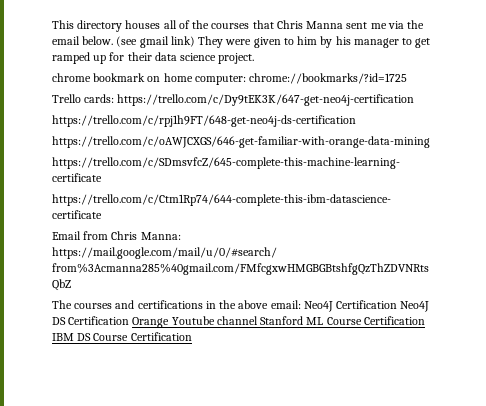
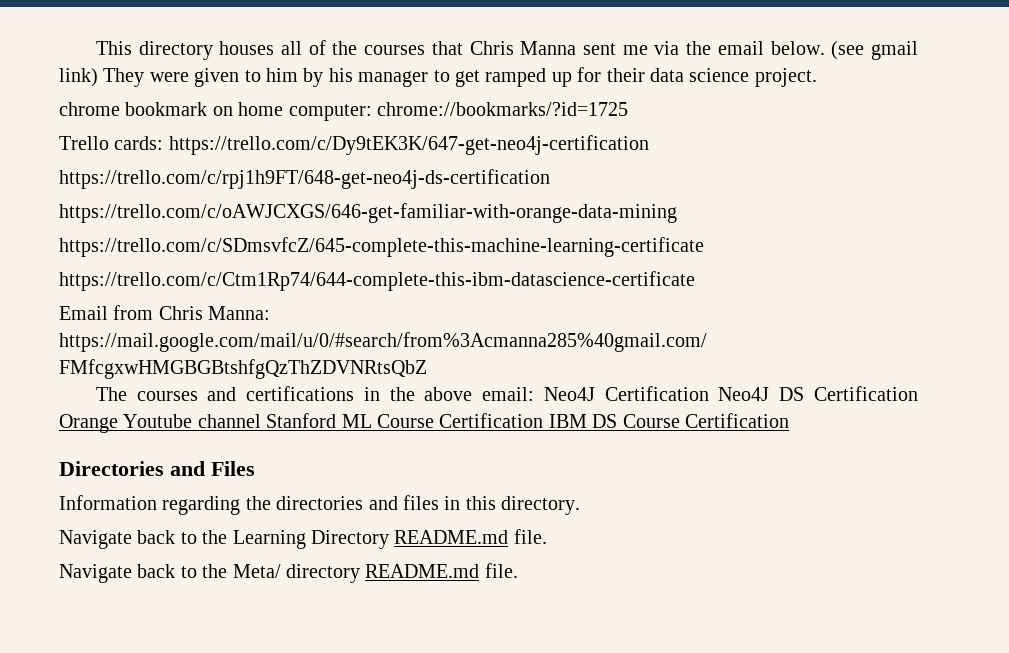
(192, 336) none -> [59,461,255,476] [59,495,581,515] [59,529,547,549] [59,563,518,583] // Directories and Files // Information regarding the directories and files in this directory. // Navigate back to the Learning Directory README.md file. // Navigate back to the Meta/ directory README.md file.

